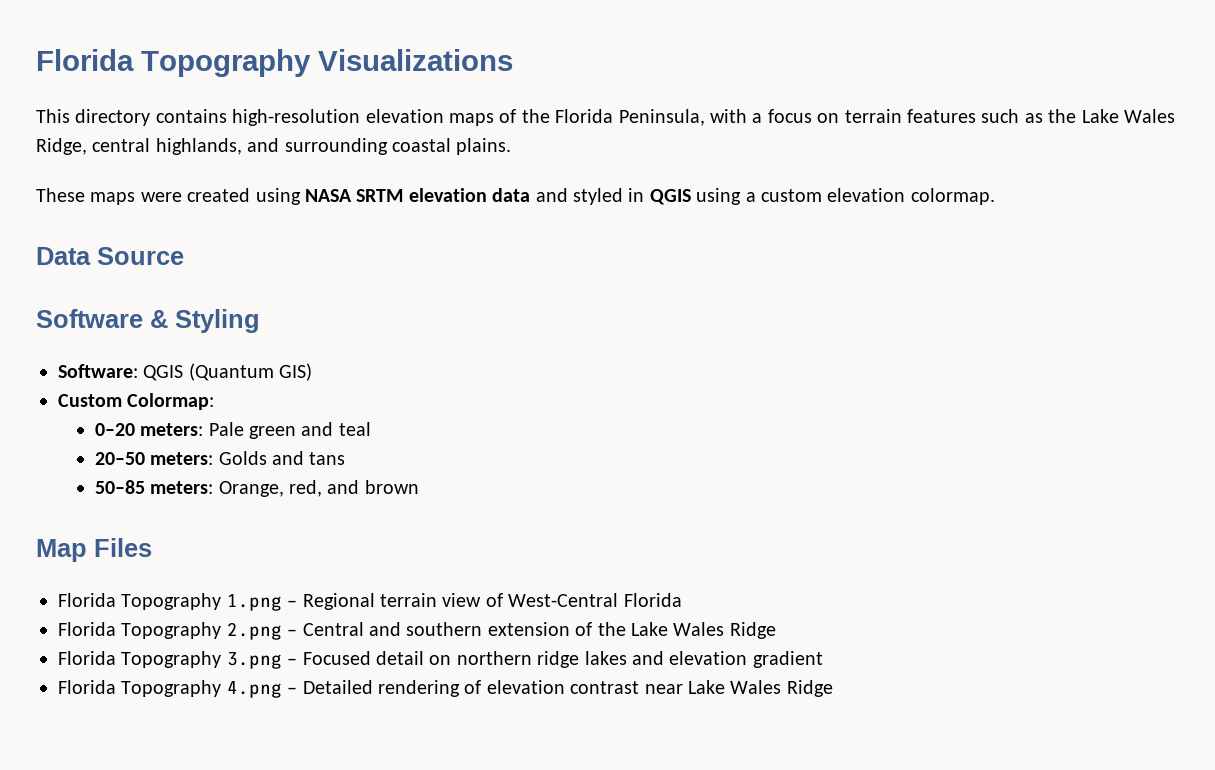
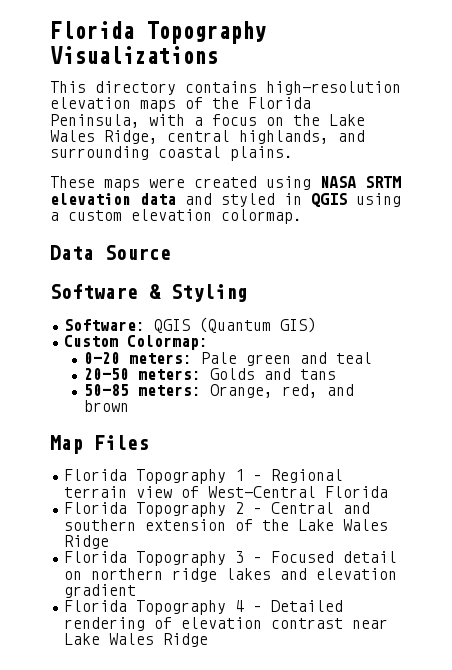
[844,109,1043,123] terrain features such as -> (284, 121) none
[226,594,282,611] 1.png -> [235,469,245,481] 1
[226,622,282,640] 2.png -> [235,502,245,514] 2
[226,652,282,669] 3.png -> [235,551,245,563] 3
[226,681,282,698] 4.png -> [235,600,245,612] 4

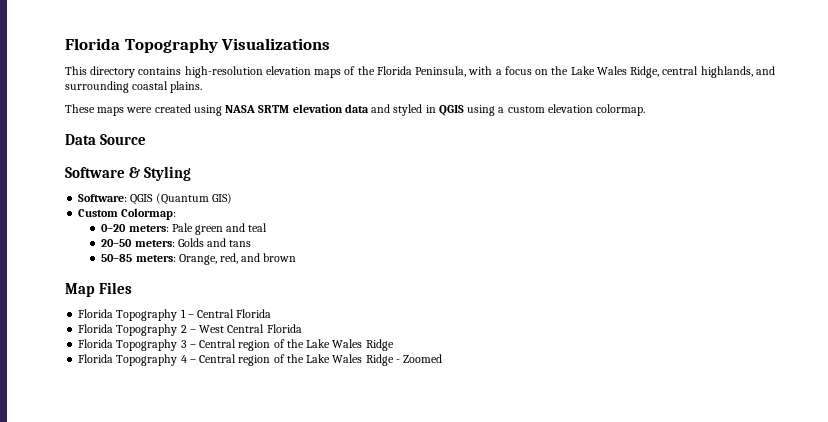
[271,469,344,483] [64,486,317,498] Regional terrain view of West-Central -> [197,309,235,318] Central
[271,502,371,514] [64,519,227,531] Central and southern extension -> [199,324,302,333] [78,339,271,351] West Central Florida // Florida Topography 3 – Central region
[235,551,398,563] [64,568,398,582] [64,584,137,598] [64,600,344,615] [64,617,389,631] [64,633,209,647] 3 – Focused detail on northern ridge lakes and elevation gradient // Florida Topography 4 – Detailed rendering of elevation contrast near Lake Wales Ridge -> [180,354,443,366] 4 – Central region of the Lake Wales Ridge - Zoomed

